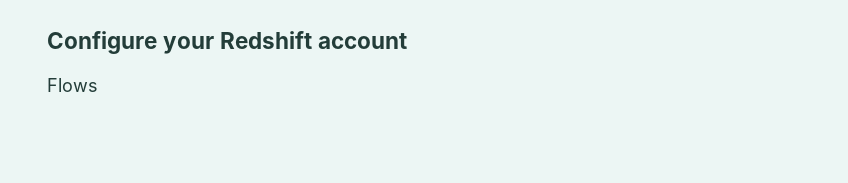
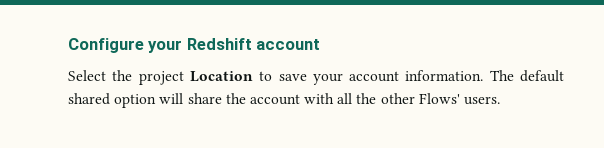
[47,78,98,92] Flows -> [68,70,564,85] [68,93,501,108] Select the project Location to save your account information. The default shared option will share the account with all the other Flows' users.

